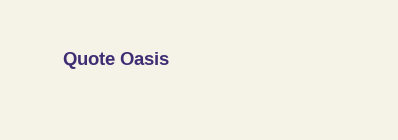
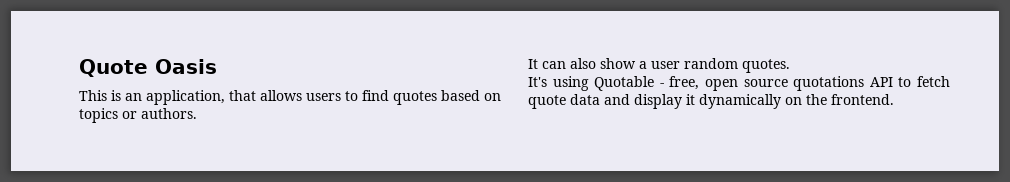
(169, 58) none -> [79,90,501,105] [79,108,197,123] [528,58,790,73] [528,76,951,91] [528,94,894,109] // This is an application, that allows users to find quotes based on topics or authors. // It can also show a user random quotes. // It's using Quotable - free, open source quotations API to fetch quote data and display it dynamically on the frontend.

